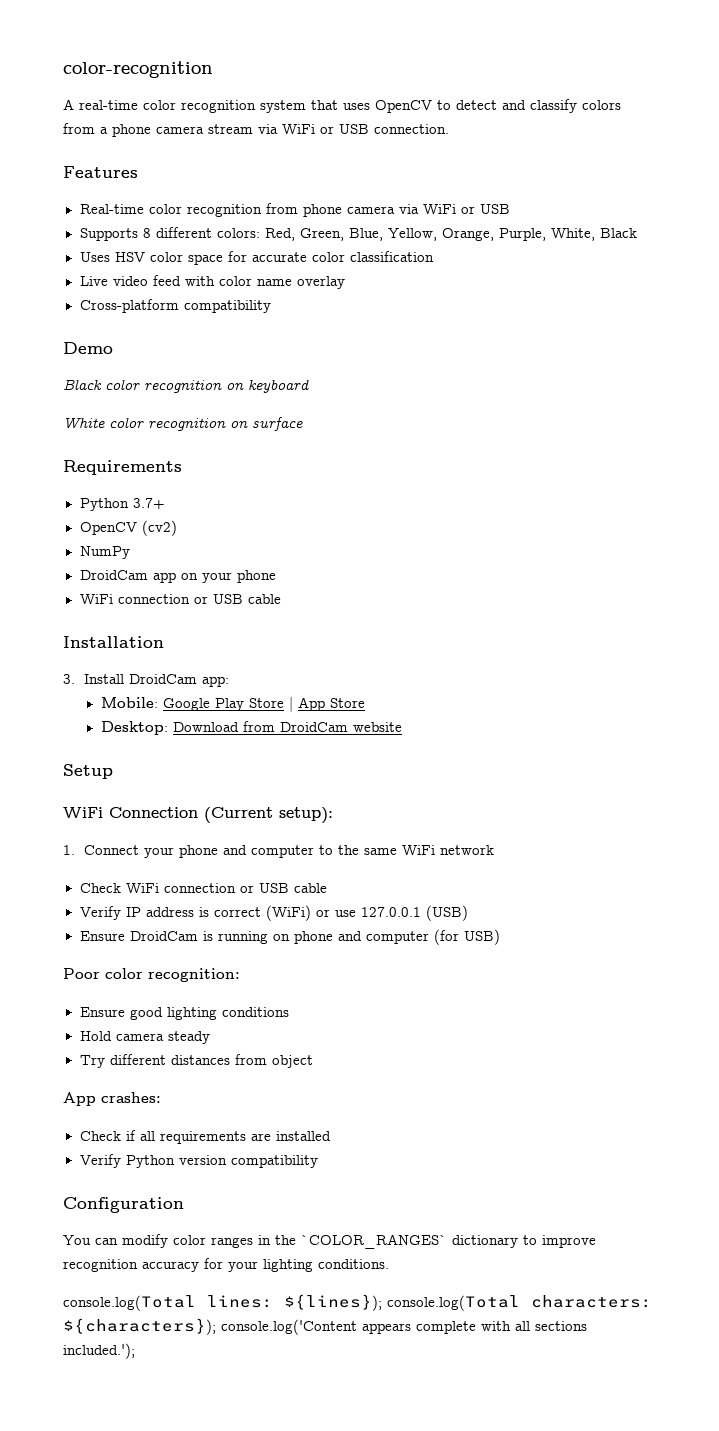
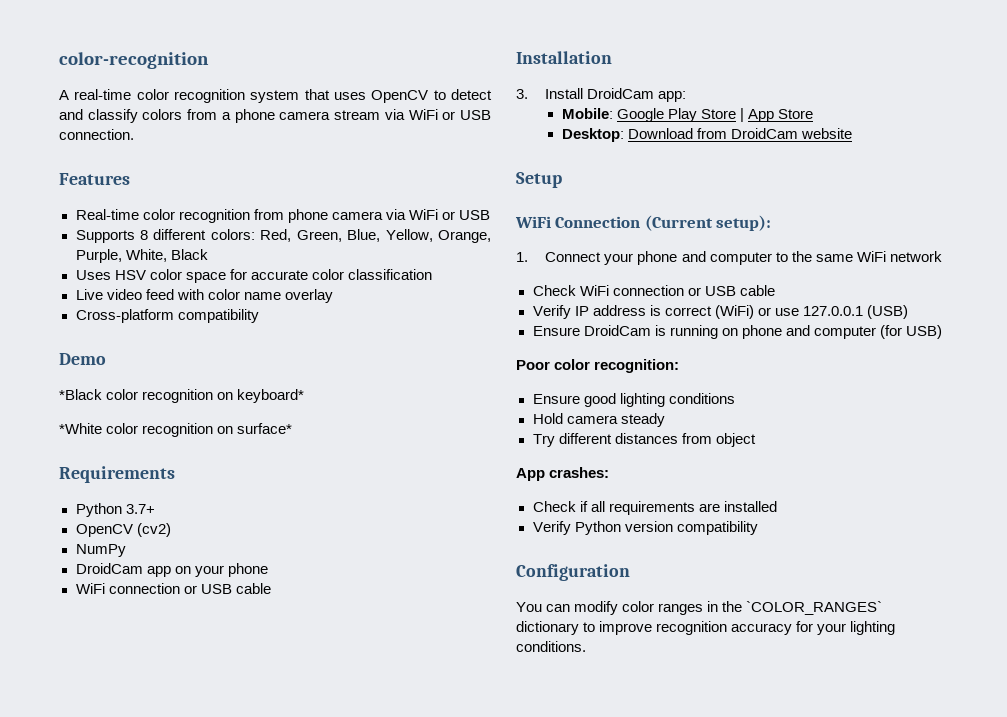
[63,379,309,393] [63,417,303,431] Black color recognition on keyboard // White color recognition on surface -> [59,389,305,403] [59,423,293,437] *Black color recognition on keyboard* // *White color recognition on surface*
[63,1294,652,1311] [63,1318,587,1335] [63,1343,135,1359] // console.log(Total lines: ${lines}); console.log(Total characters: ${characters}); console.log('Content appears complete with all sections included.'); -> (586, 646) none

